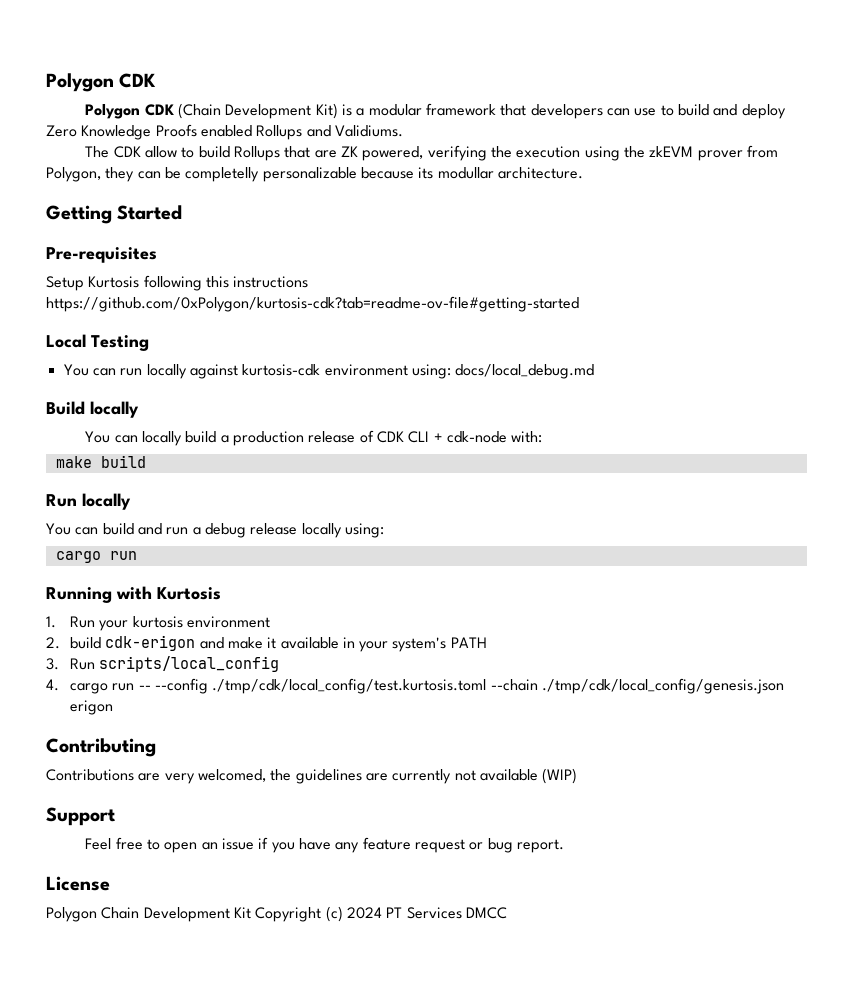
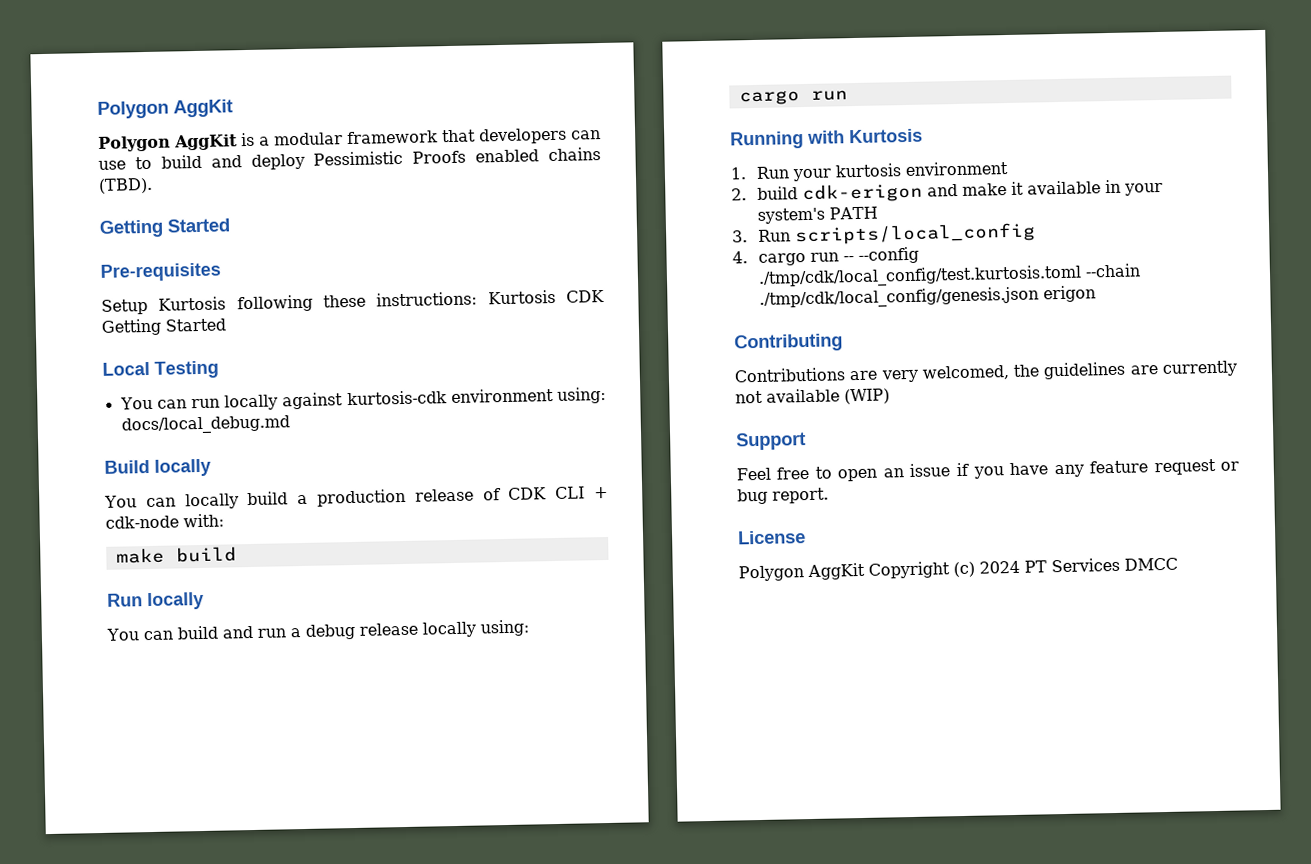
[46,73,157,92] [85,103,338,119] Polygon CDK // Polygon CDK (Chain Development Kit) -> [97,99,233,119] [98,134,238,152] Polygon AggKit // Polygon AggKit
[46,124,403,140] [85,145,778,161] [46,167,583,182] Zero Knowledge Proofs enabled Rollups and Validiums. // The CDK allow to build Rollups that are ZK powered, verifying the execution using the zkEVM prover from Polygon, they can be completelly personalizable because its modullar architecture. -> [313,147,601,166] [98,177,153,194] Pessimistic Proofs enabled chains (TBD).
[205,276,309,288] [46,296,579,312] this instructions https://github.com/0xPolygon/kurtosis-cdk?tab=readme-ov-file#getting-started -> [323,289,605,308] [101,318,226,336] these instructions: Kurtosis CDK Getting Started
[101,907,251,922] Chain Development Kit -> [807,562,865,581] AggKit

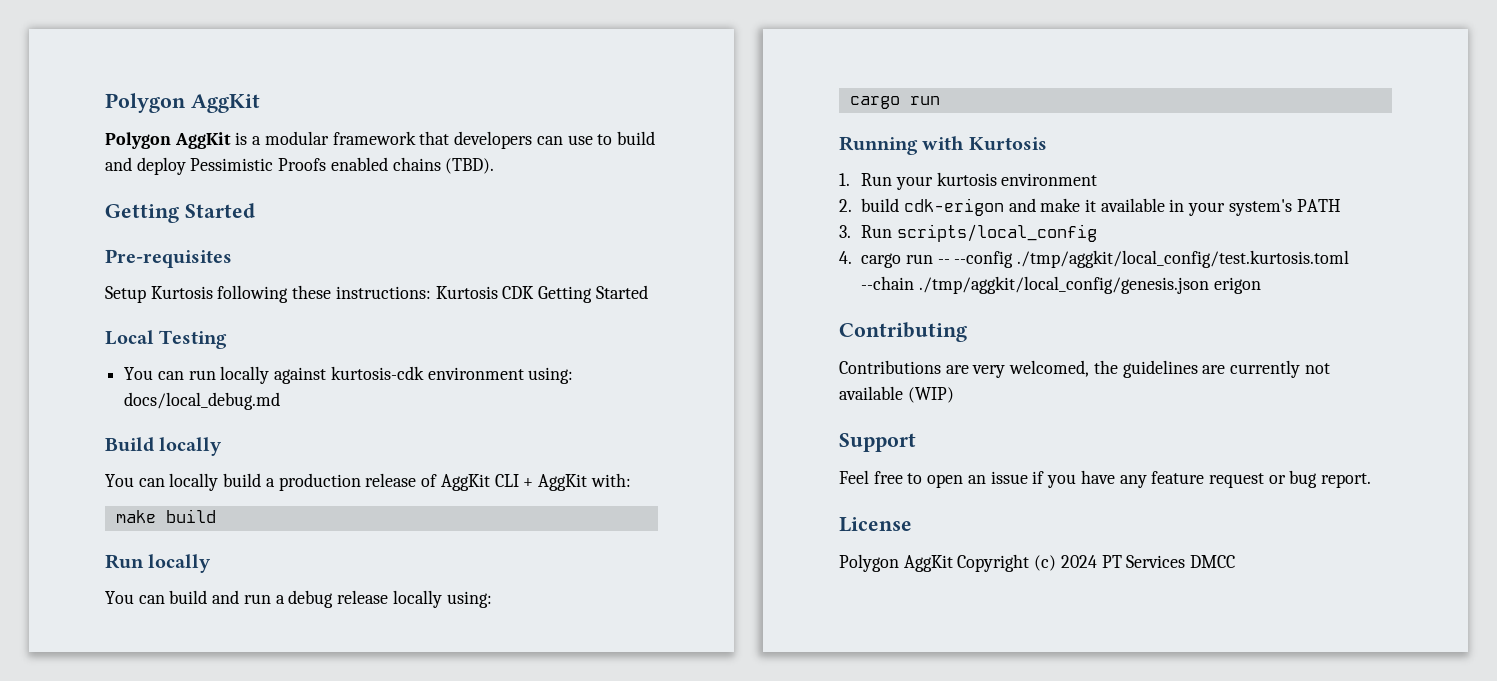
[508,487,548,500] CDK -> [440,474,490,491] AggKit
[105,515,179,529] cdk-node -> [537,474,587,491] AggKit
[757,263,1141,288] [758,286,1039,309] ./tmp/cdk/local_config/test.kurtosis.toml --chain ./tmp/cdk/local_config/genesis.json -> [1017,250,1350,268] [861,276,1209,294] ./tmp/aggkit/local_config/test.kurtosis.toml --chain ./tmp/aggkit/local_config/genesis.json

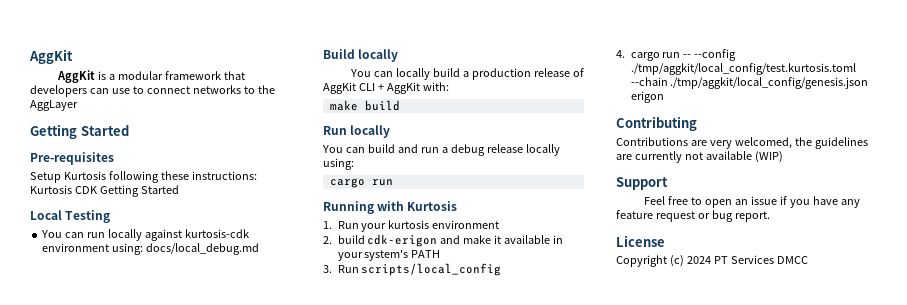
[105,93,186,113] Polygon -> (29, 56) none
[105,132,171,149] Polygon -> (73, 56) none
[616,131,655,145] [105,157,495,175] build and deploy Pessimistic Proofs enabled chains (TBD). -> [146,85,275,94] [30,100,78,111] connect networks to the AggLayer
[839,554,953,572] Polygon AggKit -> (665, 241) none

